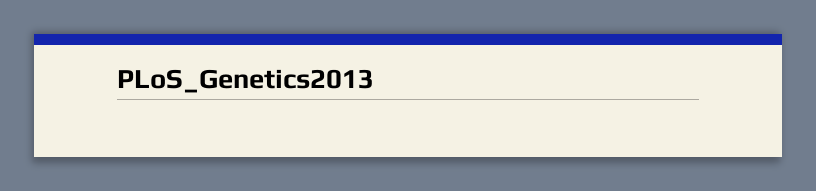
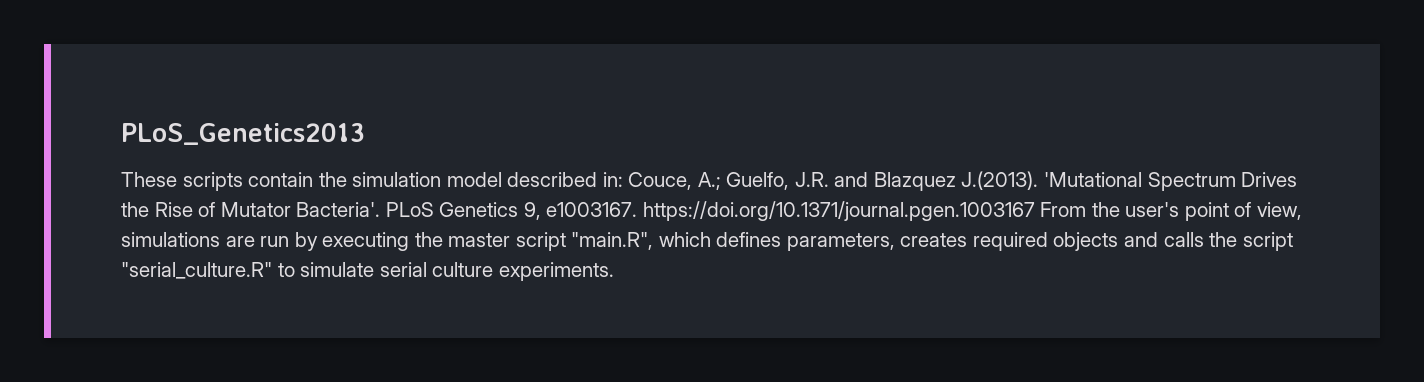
(374, 81) none -> [121,171,1298,191] [121,201,1303,221] [121,232,1293,251] [121,262,614,281] // These scripts contain the simulation model described in: Couce, A.; Guelfo, J.R. and Blazquez J.(2013). 'Mutational Spectrum Drives the Rise of Mutator Bacteria'. PLoS Genetics 9, e1003167. https://doi.org/10.1371/journal.pgen.1003167 From the user's point of view, simulations are run by executing the master script "main.R", which defines parameters, creates required objects and calls the script "serial_culture.R" to simulate serial culture experiments.

